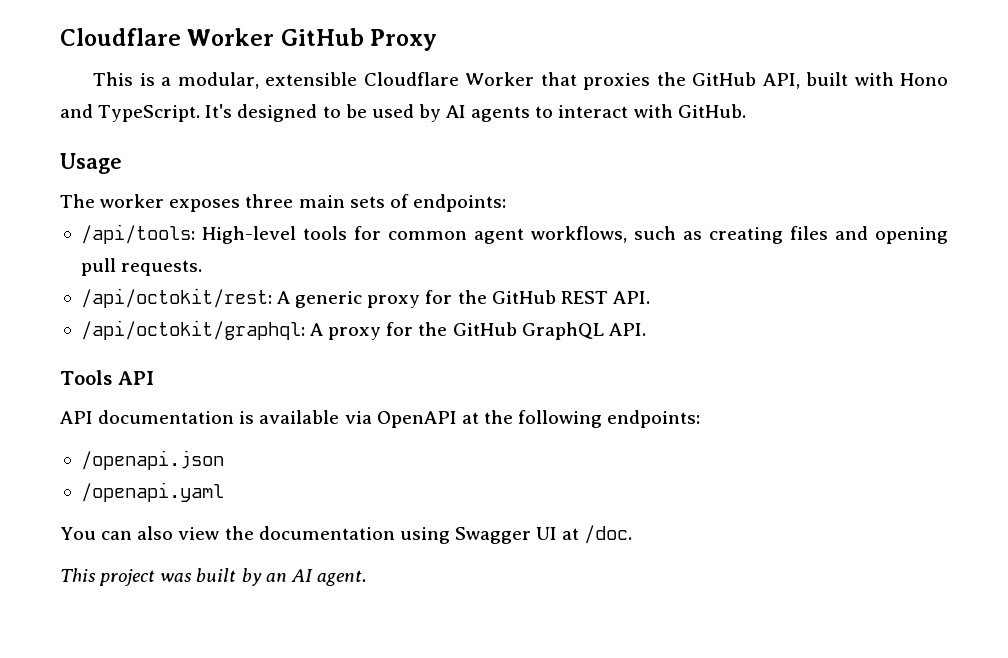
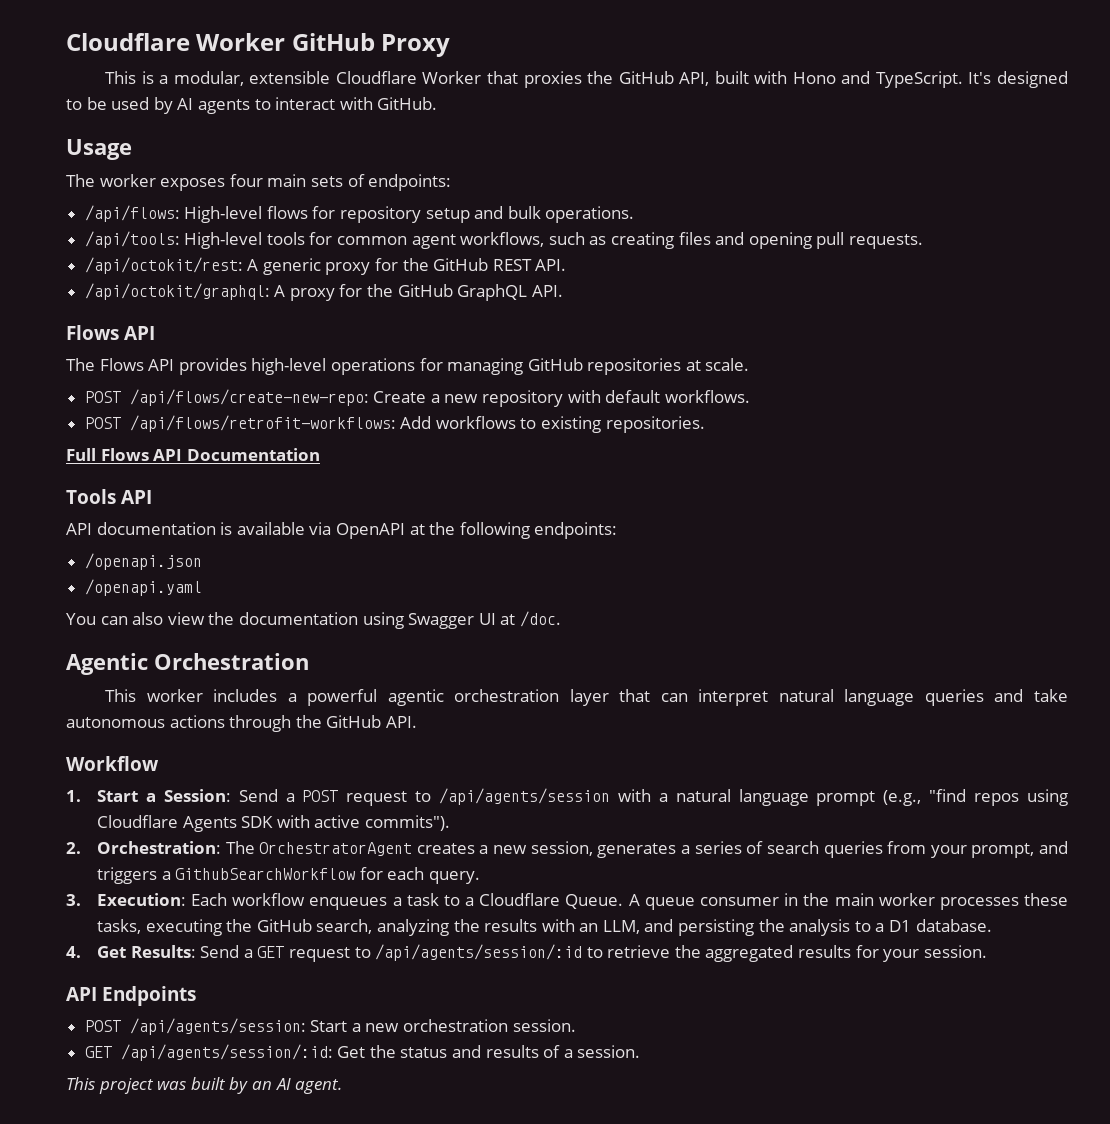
[245,194,294,208] three -> [229,174,263,187] four
(506, 203) none -> [84,205,635,223] // /api/flows: High-level flows for repository setup and bulk operations.
(646, 329) none -> [66,325,156,340] [66,358,750,375] [84,389,750,407] [84,415,705,433] [66,448,320,461] // Flows API // The Flows API provides high-level operations for managing GitHub repositories at scale. // POST /api/flows/create-new-repo: Create a new repository with default workflows. // POST /api/flows/retrofit-workflows: Add workflows to existing repositories. // Full Flows API Documentation
(633, 534) none -> [66,653,309,675] [105,689,1068,706] [66,715,417,732] [66,756,159,771] [66,788,1068,806] [96,815,450,832] [66,841,1069,858] [96,867,480,884] [66,893,1068,910] [96,919,992,936] [66,944,987,962] [66,986,197,1006] [84,1018,576,1035] [84,1044,641,1061] // Agentic Orchestration // This worker includes a powerful agentic orchestration layer that can interpret natural language queries and take autonomous actions through the GitHub API. // Workflow // 1. Start a Session: Send a POST request to /api/agents/session with a natural language prompt (e.g., "find repos using Cloudflare Agents SDK with active commits"). // 2. Orchestration: The OrchestratorAgent creates a new session, generates a series of search queries from your prompt, and triggers a GithubSearchWorkflow for each query. // 3. Execution: Each workflow enqueues a task to a Cloudflare Queue. A queue consumer in the main worker processes these tasks, executing the GitHub search, analyzing the results with an LLM, and persisting the analysis to a D1 database. // 4. Get Results: Send a GET request to /api/agents/session/:id to retrieve the aggregated results for your session. // API Endpoints // POST /api/agents/session: Start a new orchestration session. // GET /api/agents/session/:id: Get the status and results of a session.

